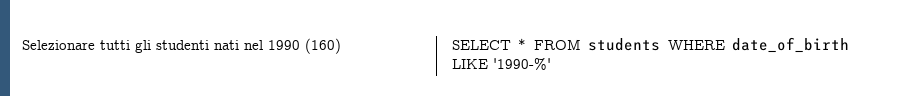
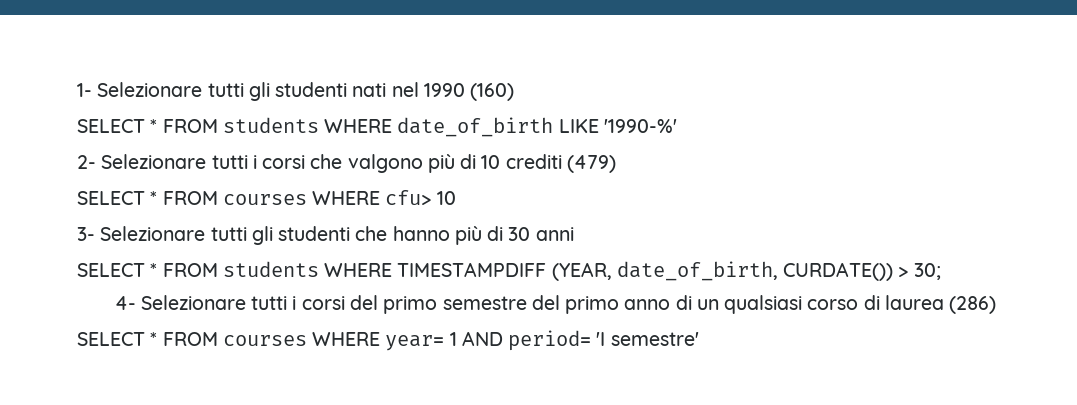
(22, 45) none -> [77,83,92,97] 1-
(551, 63) none -> [77,154,616,173] [77,190,456,205] [77,226,574,245] [77,261,941,281] [114,295,997,314] [77,330,699,351] // 2- Selezionare tutti i corsi che valgono più di 10 crediti (479) // SELECT * FROM courses WHERE cfu> 10 // 3- Selezionare tutti gli studenti che hanno più di 30 anni // SELECT * FROM students WHERE TIMESTAMPDIFF (YEAR, date_of_birth, CURDATE()) > 30; // 4- Selezionare tutti i corsi del primo semestre del primo anno di un qualsiasi corso di laurea (286) // SELECT * FROM courses WHERE year= 1 AND period= 'I semestre'

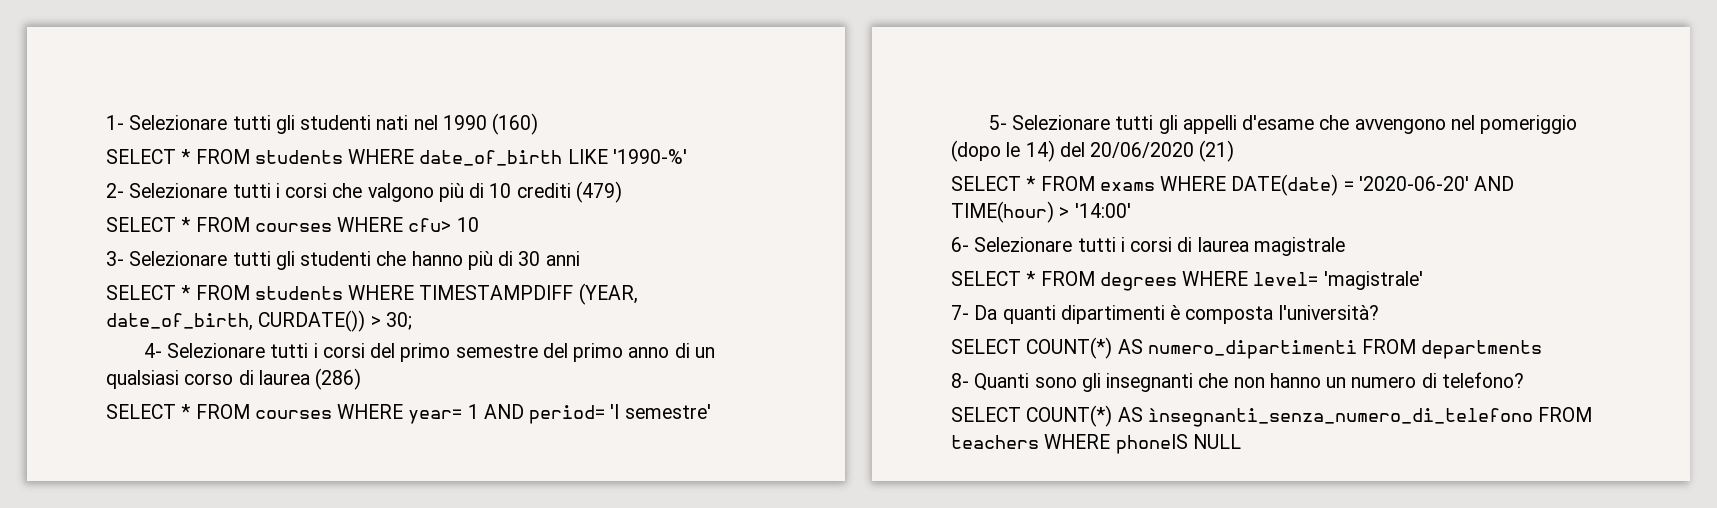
(699, 339) none -> [988,115,1578,134] [951,140,1235,162] [951,174,1515,196] [951,201,1131,223] [951,237,1345,256] [951,271,1423,291] [951,305,1379,324] [951,337,1543,359] [951,372,1524,392] [951,405,1593,427] [951,434,1241,454] // 5- Selezionare tutti gli appelli d'esame che avvengono nel pomeriggio (dopo le 14) del 20/06/2020 (21) // SELECT * FROM exams WHERE DATE(date) = '2020-06-20' AND TIME(hour) > '14:00' // 6- Selezionare tutti i corsi di laurea magistrale // SELECT * FROM degrees WHERE level= 'magistrale' // 7- Da quanti dipartimenti è composta l'università? // SELECT COUNT(*) AS numero_dipartimenti FROM departments // 8- Quanti sono gli insegnanti che non hanno un numero di telefono? // SELECT COUNT(*) AS ìnsegnanti_senza_numero_di_telefono FROM teachers WHERE phoneIS NULL

